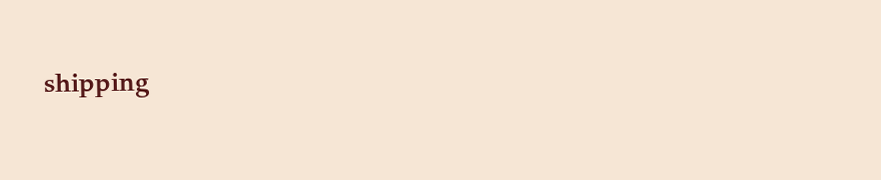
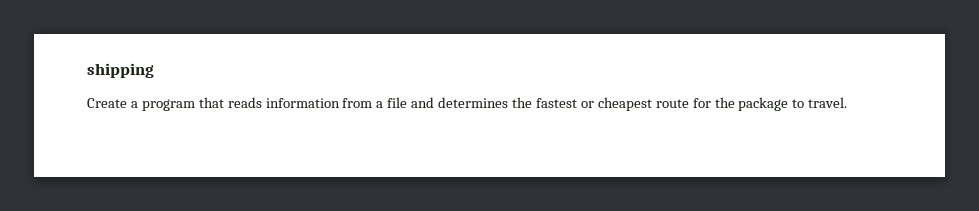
(151, 85) none -> [87,97,848,111] // Create a program that reads information from a file and determines the fastest or cheapest route for the package to travel.

